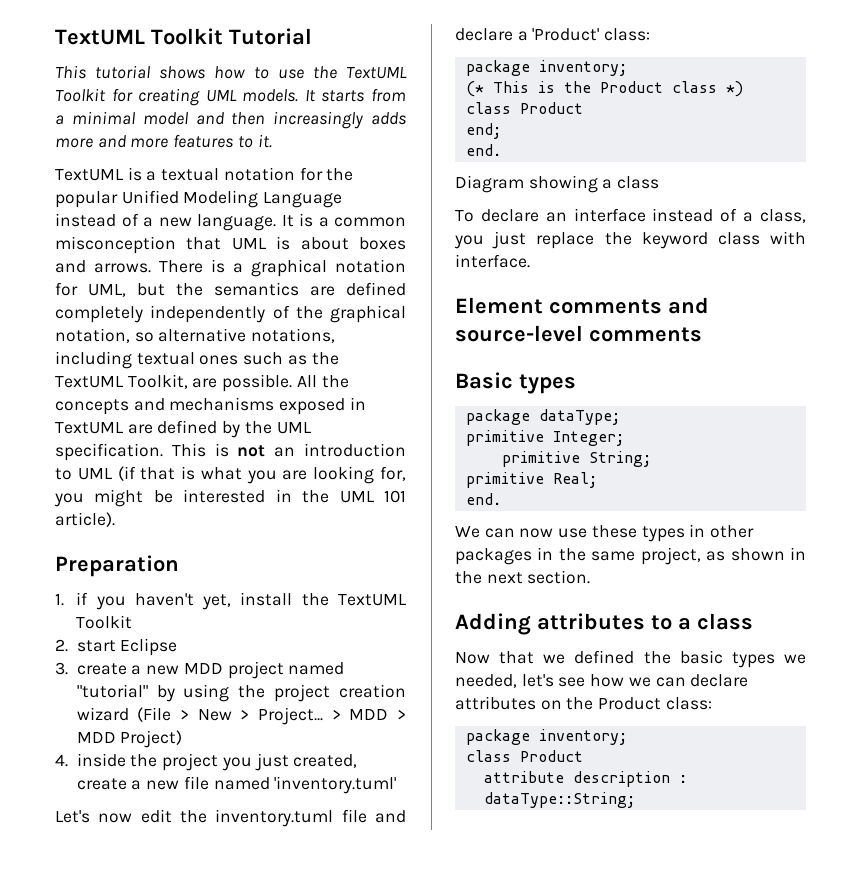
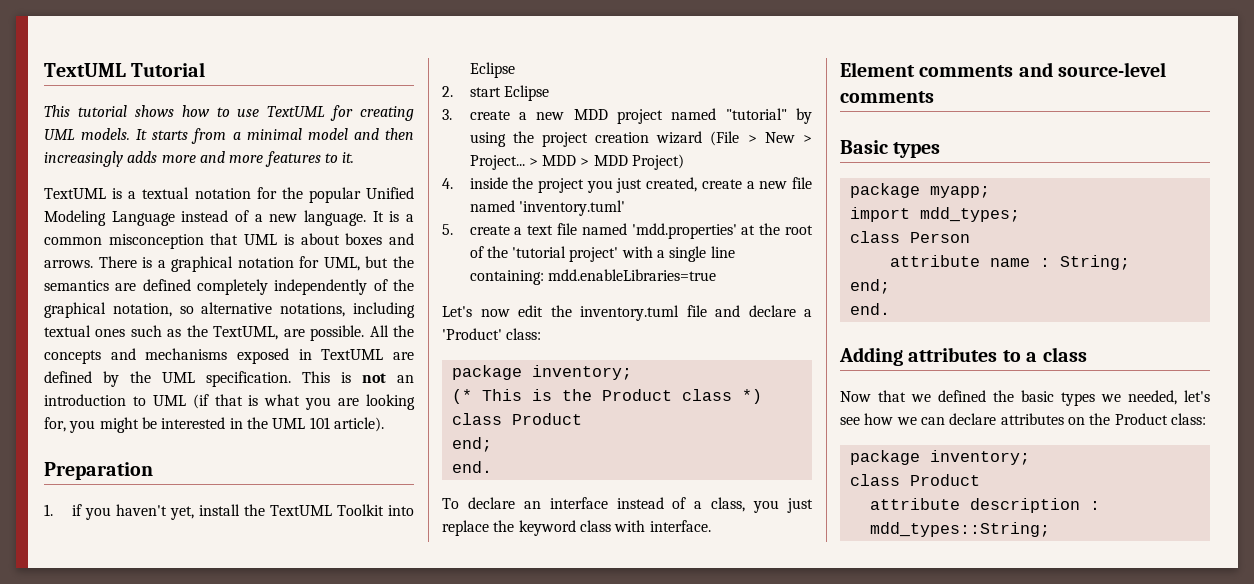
[55,28,223,45] TextUML Toolkit -> [44,63,126,77] TextUML
[312,66,407,79] [55,88,106,102] the TextUML Toolkit -> [267,106,326,117] TextUML
[55,374,188,389] TextUML Toolkit, -> [213,326,279,340] TextUML,
(133, 622) none -> [388,505,415,516] [469,62,515,78] into Eclipse
(397, 785) none -> [442,223,813,239] [469,246,735,262] [469,269,716,285] // 5. create a text file named 'mdd.properties' at the root of the 'tutorial project' with a single line containing: mdd.enableLibraries=true
[455,175,660,193] // Diagram showing a class -> (492, 467) none
[538,409,620,425] [465,430,624,446] [501,451,580,467] dataType; // primitive Integer; // primitive -> [929,186,990,198] [849,207,1020,222] [849,231,970,243] [889,255,1050,267] myapp; // import mdd_types; // class Person // attribute name :
[465,472,597,488] [465,493,501,505] [455,524,755,542] [455,547,806,565] [455,570,591,584] primitive Real; // end. // We can now use these types in other packages in the same project, as shown in the next section. -> [849,279,890,294] [849,303,890,315] end; // end.
[483,792,635,808] dataType::String; -> [869,522,1050,537] mdd_types::String;

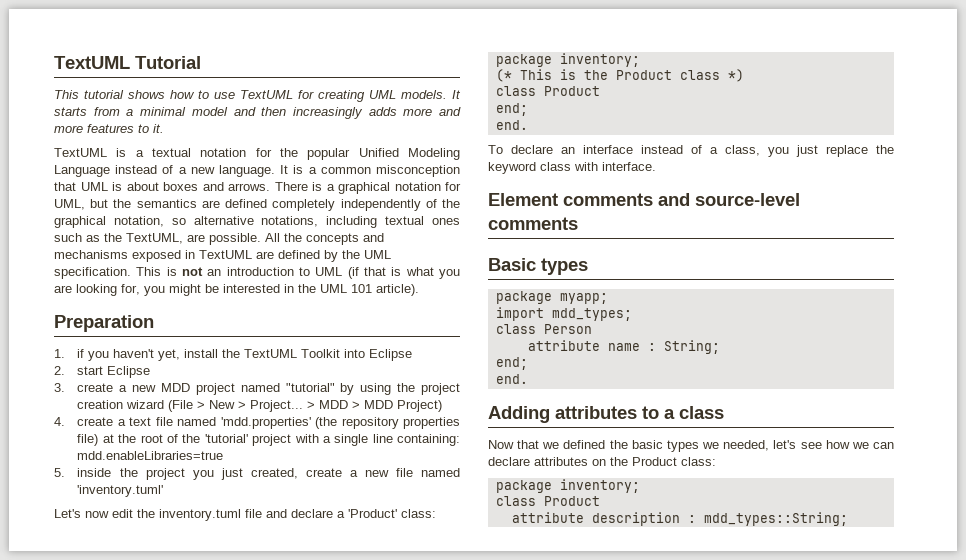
(453, 183) none -> [77,417,460,429] [77,434,460,446] [77,451,224,460] [54,468,65,477] create a text file named 'mdd.properties' (the repository properties file) at the root of the 'tutorial' project with a single line containing: mdd.enableLibraries=true // 5.
[442,223,813,239] [469,246,735,262] [469,269,716,285] // 5. create a text file named 'mdd.properties' at the root of the 'tutorial project' with a single line containing: mdd.enableLibraries=true -> (164, 491) none

